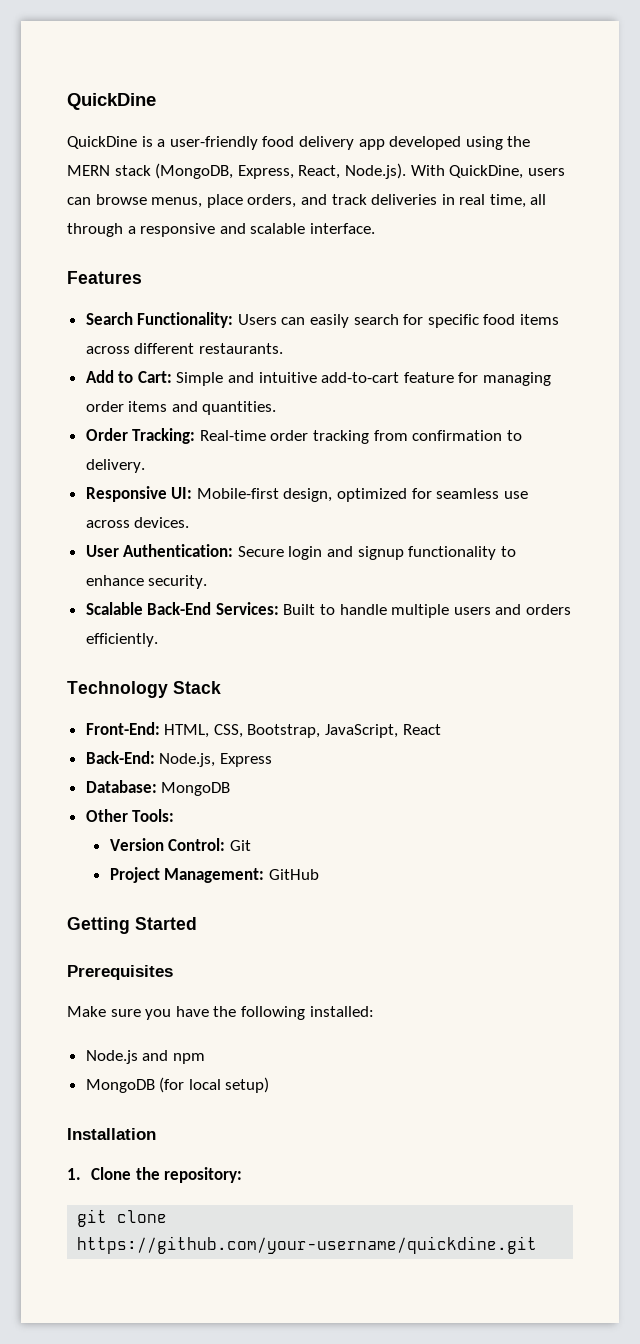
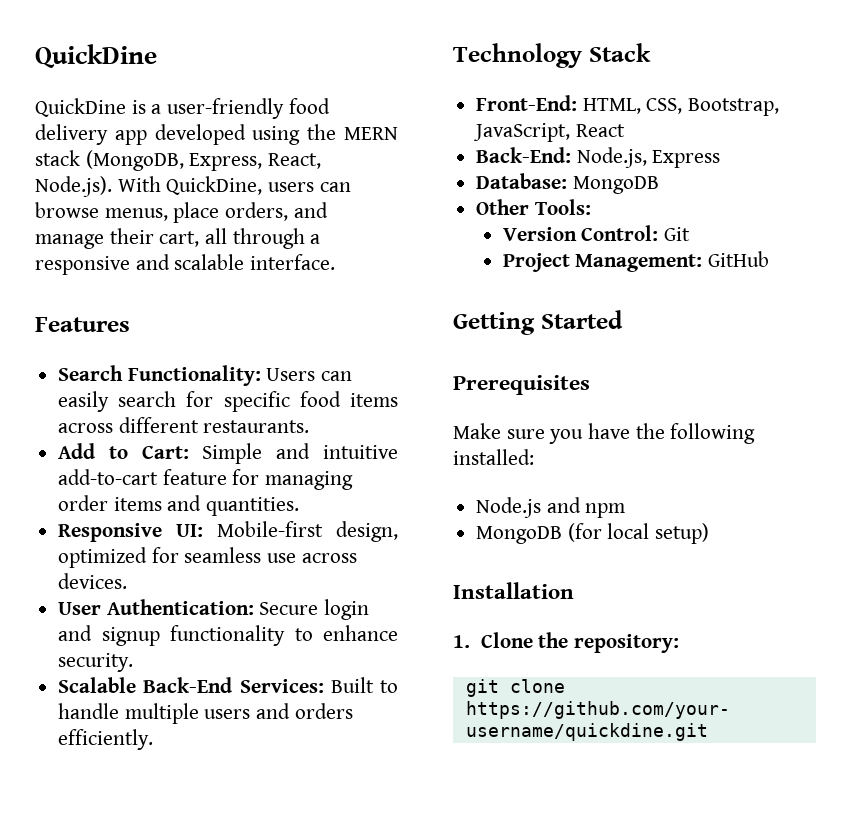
[331,194,526,208] track deliveries in real time, -> [35,228,200,249] manage their cart,
[85,428,522,444] [85,459,145,473] // Order Tracking: Real-time order tracking from confirmation to delivery. -> (300, 506) none

